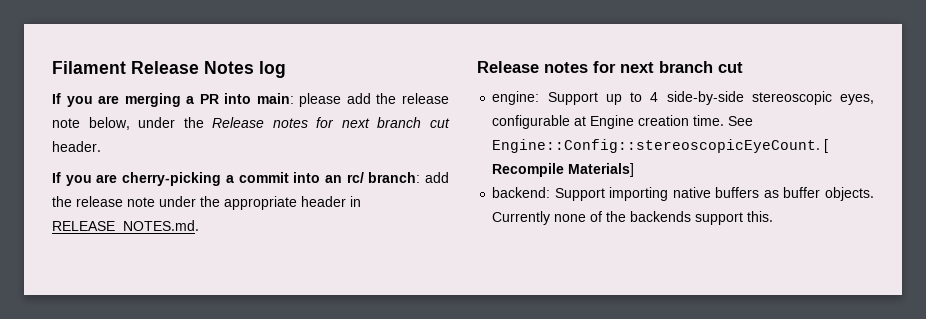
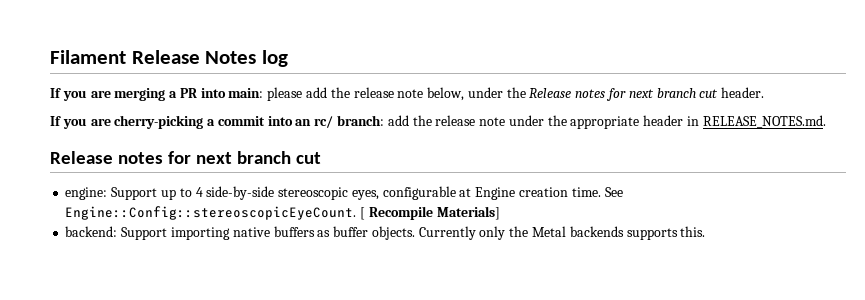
[554,211,744,225] none of the backends support -> [479,226,678,240] only the Metal backends supports

